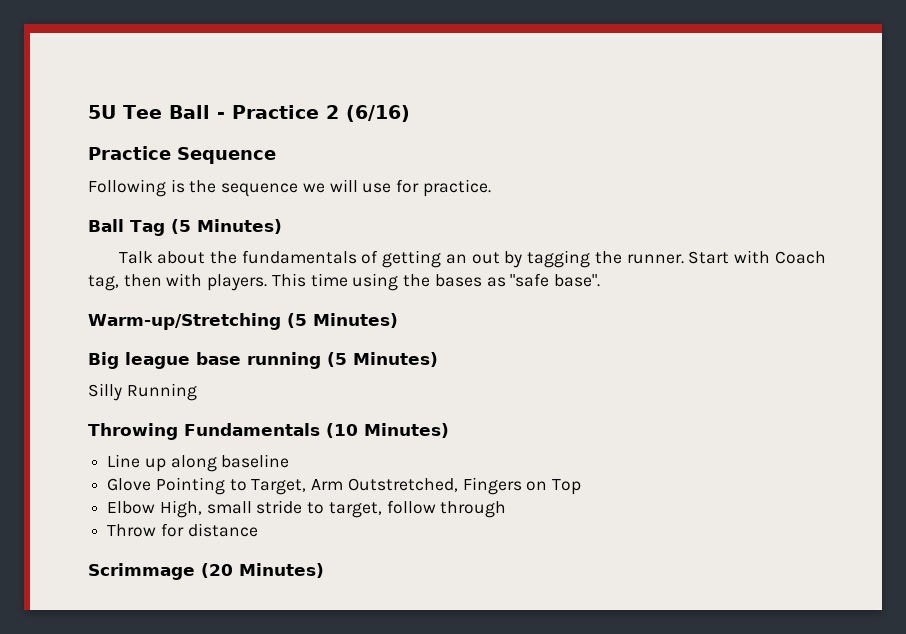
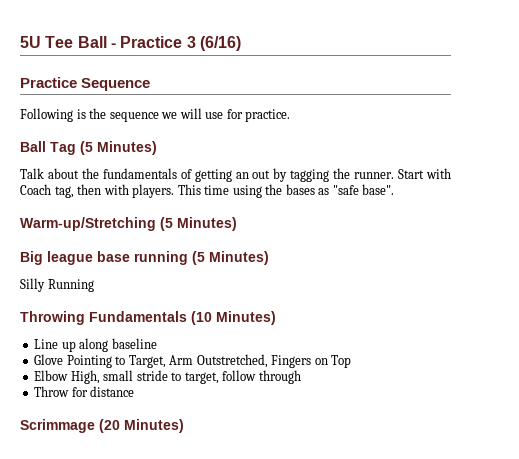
[325,105,339,119] 2 -> [186,36,196,48] 3

